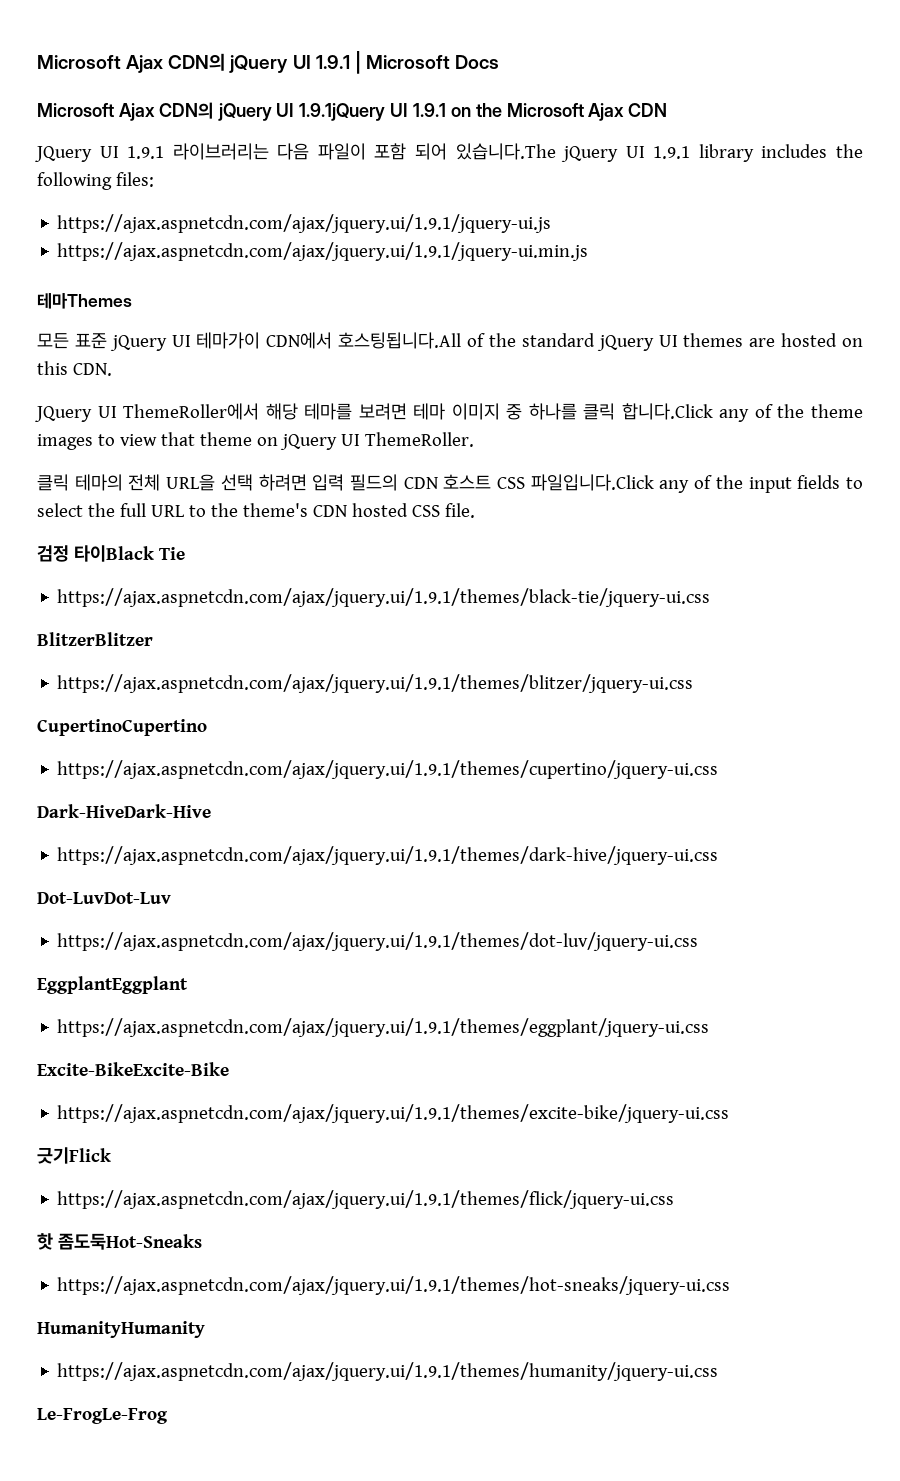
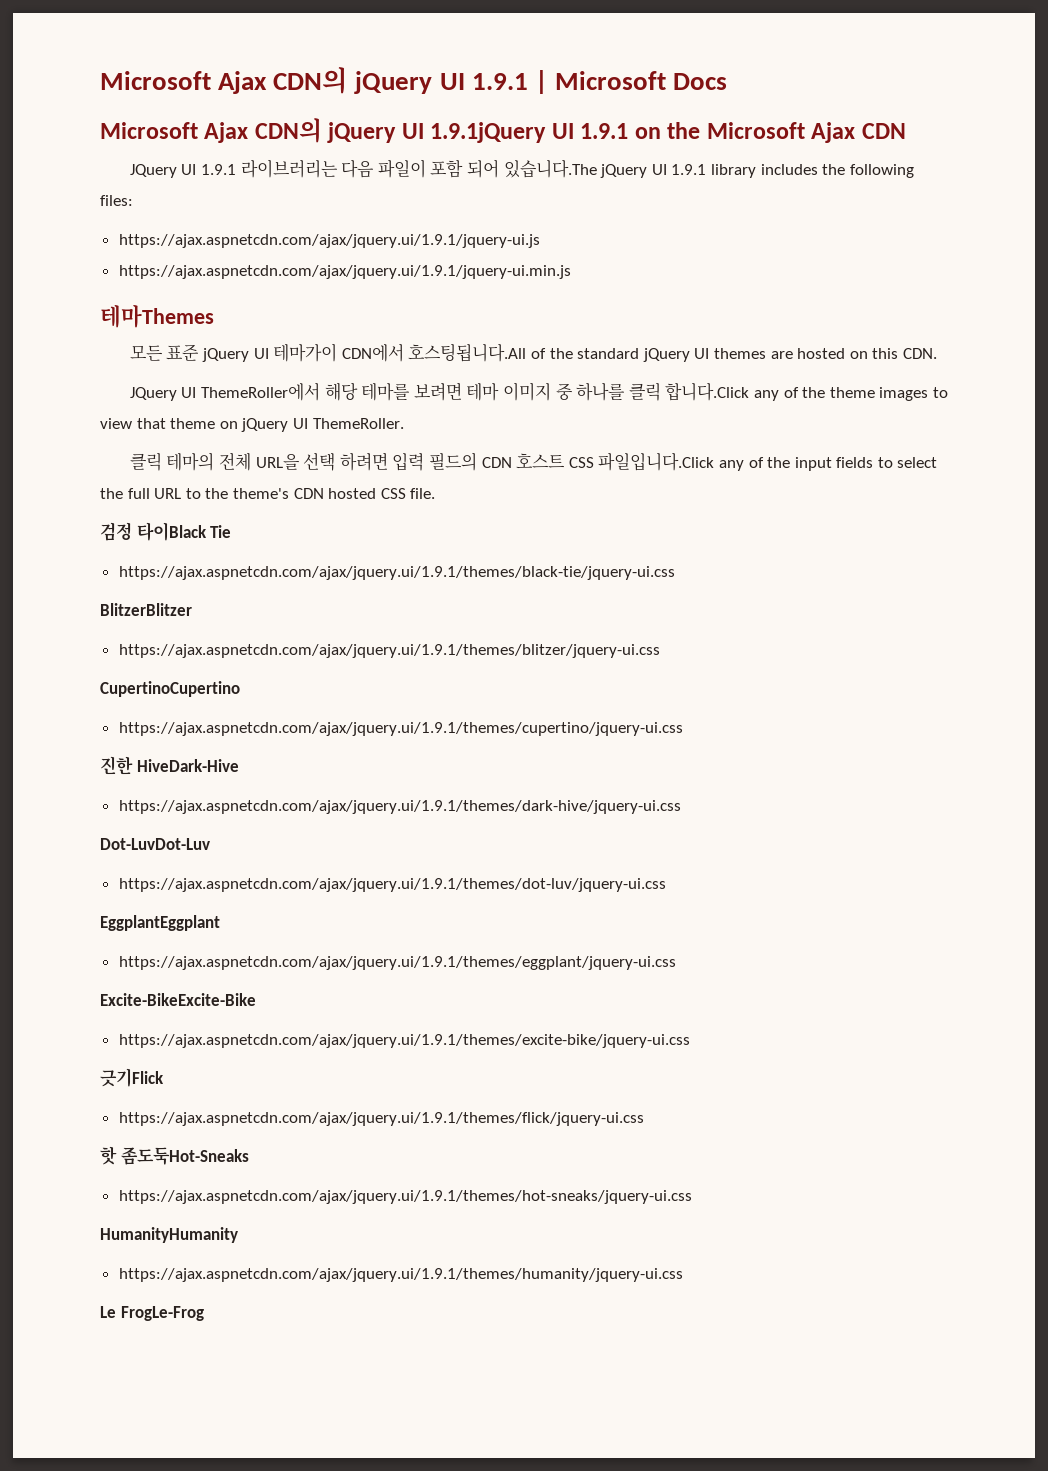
[37,804,211,818] Dark-HiveDark-Hive -> [100,756,239,775] 진한 HiveDark-Hive
[37,1408,168,1424] Le-FrogLe-Frog -> [100,1306,204,1321] Le FrogLe-Frog

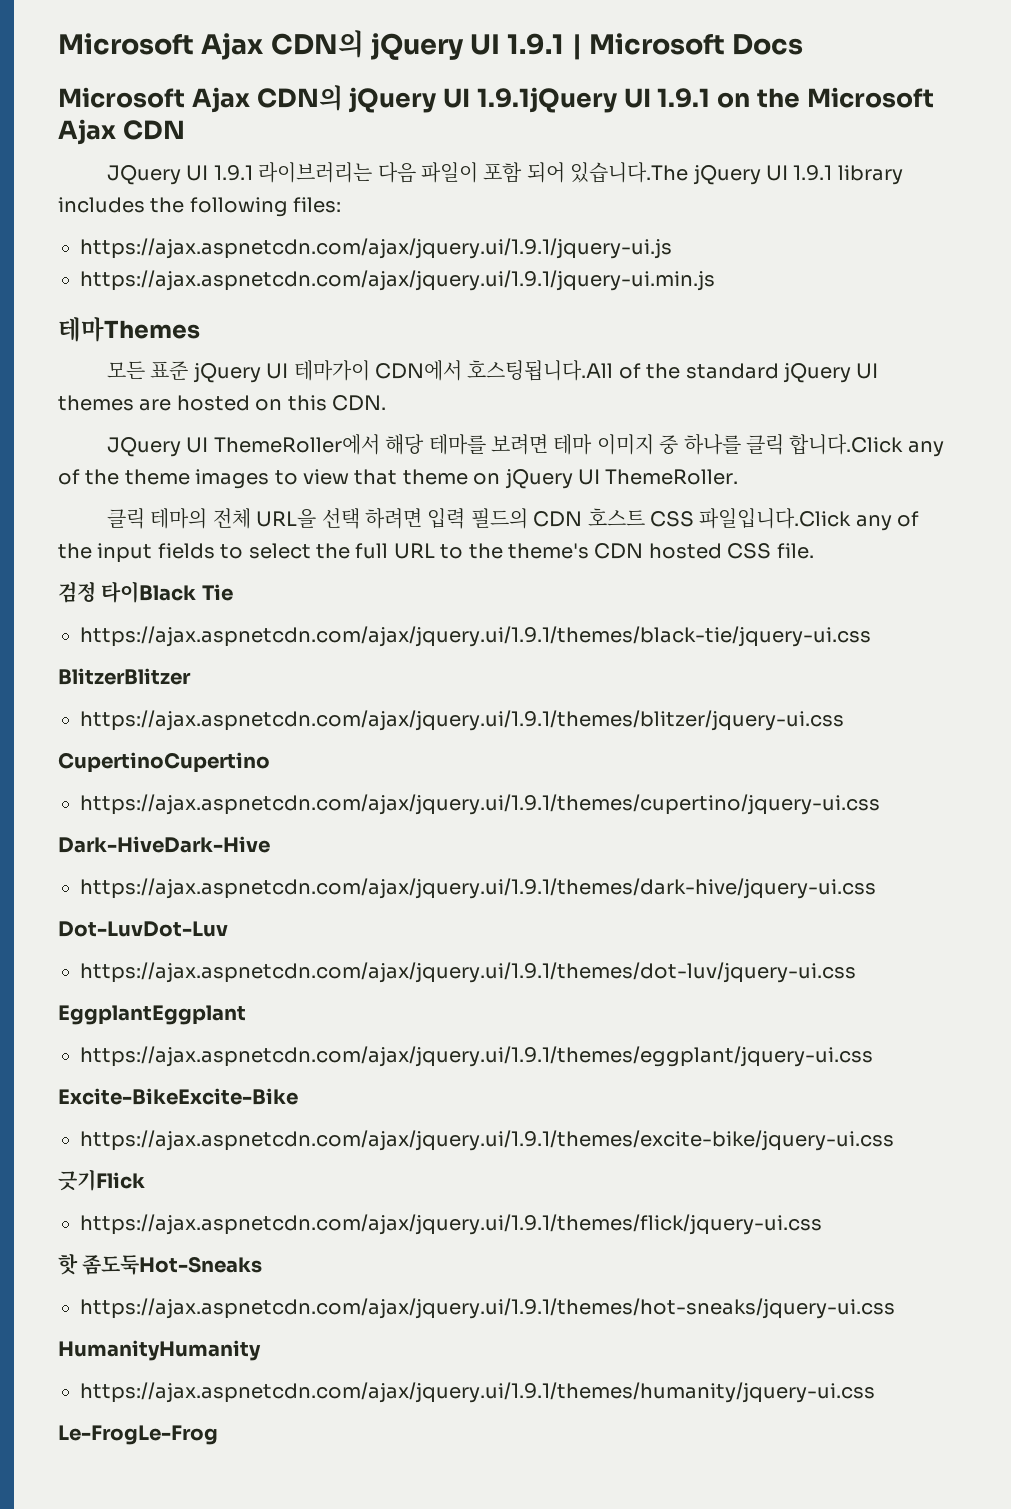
[100,756,239,775] 진한 HiveDark-Hive -> [58,836,270,853] Dark-HiveDark-Hive
[100,1306,204,1321] Le FrogLe-Frog -> [58,1425,218,1445] Le-FrogLe-Frog

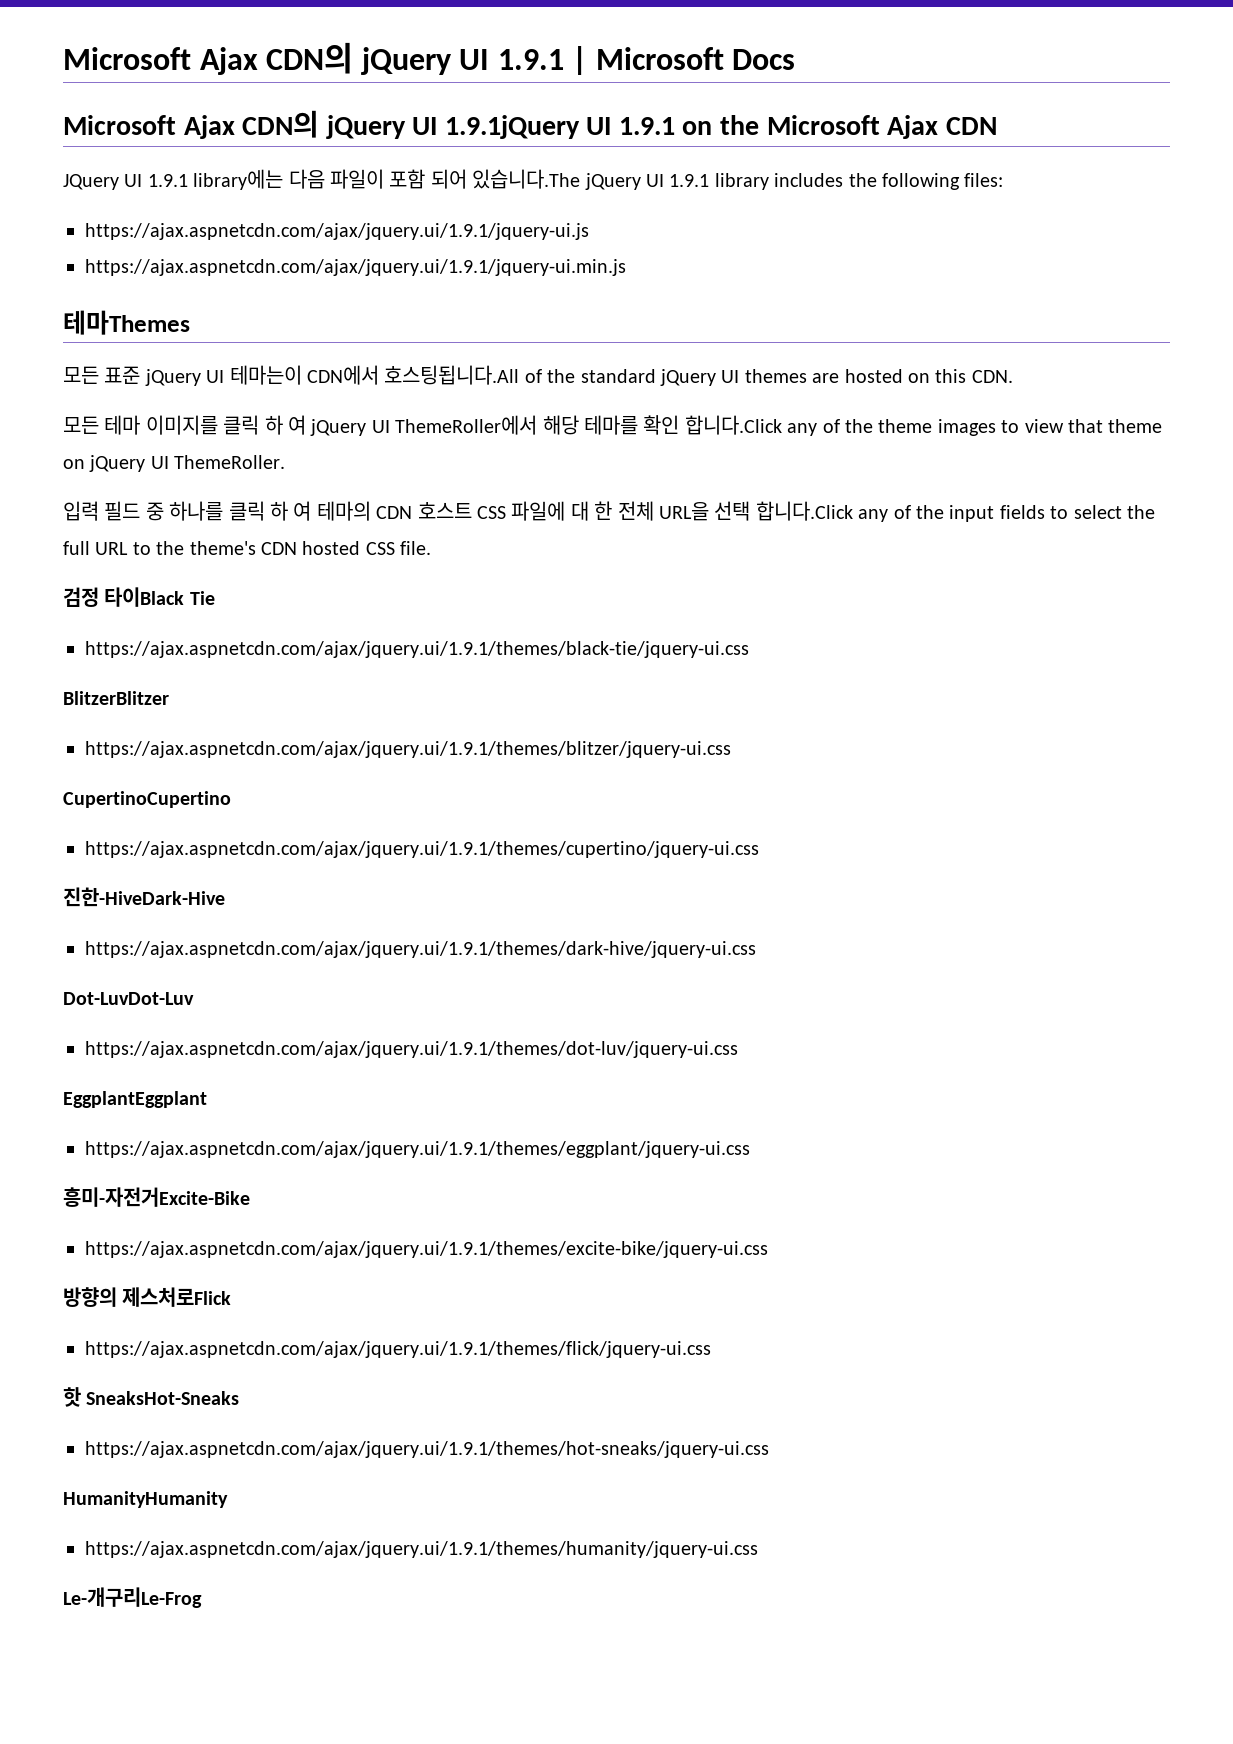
[258,162,373,183] 라이브러리는 -> [193,169,284,190] library에는
[293,360,370,381] 테마가이 -> [229,365,302,385] 테마는이
[106,434,784,457] JQuery UI ThemeRoller에서 해당 테마를 보려면 테마 이미지 중 하나를 클릭 -> [63,415,680,436] 모든 테마 이미지를 클릭 하 여 jQuery UI ThemeRoller에서 해당 테마를 확인
[106,508,852,529] 클릭 테마의 전체 URL을 선택 하려면 입력 필드의 CDN 호스트 CSS 파일입니다.Click -> [63,501,853,521] 입력 필드 중 하나를 클릭 하 여 테마의 CDN 호스트 CSS 파일에 대 한 전체 URL을 선택 합니다.Click
[58,836,270,853] Dark-HiveDark-Hive -> [63,887,225,907] 진한-HiveDark-Hive
[58,1088,298,1105] Excite-BikeExcite-Bike -> [63,1187,250,1207] 흥미-자전거Excite-Bike
[58,1169,145,1191] 긋기Flick -> [63,1287,232,1307] 방향의 제스처로Flick
[82,1255,263,1275] 좀도둑Hot-Sneaks -> [86,1391,240,1405] SneaksHot-Sneaks
[58,1425,218,1445] Le-FrogLe-Frog -> [63,1587,202,1608] Le-개구리Le-Frog

